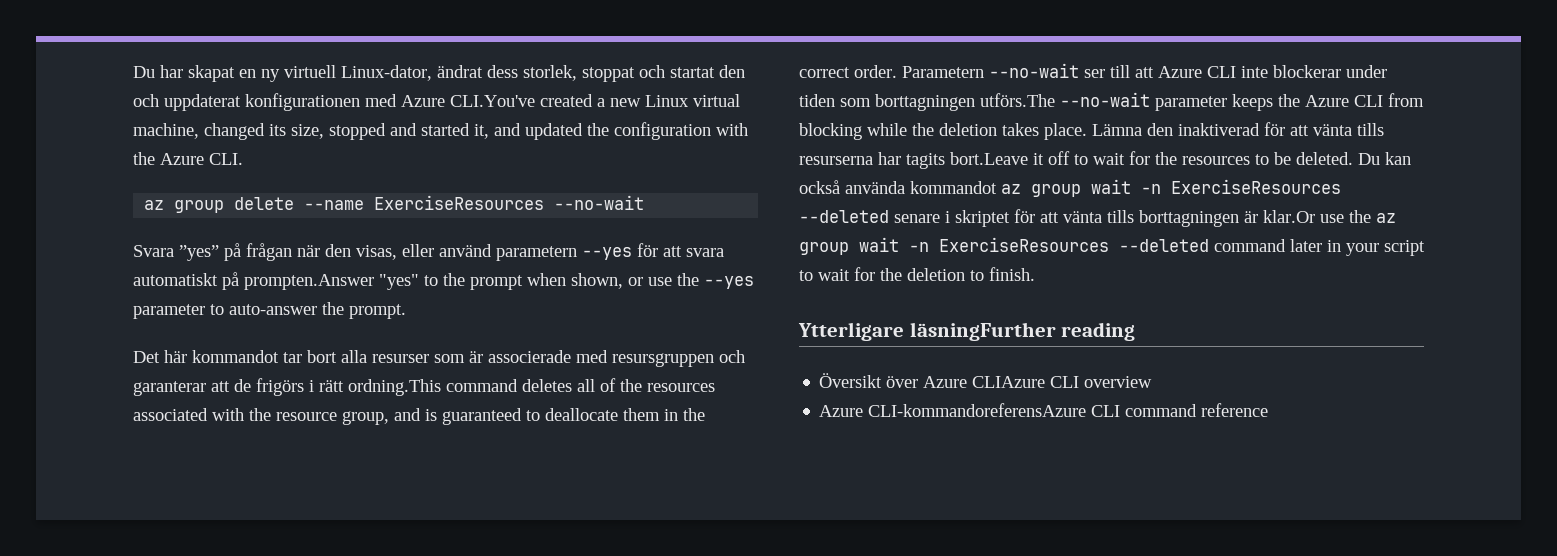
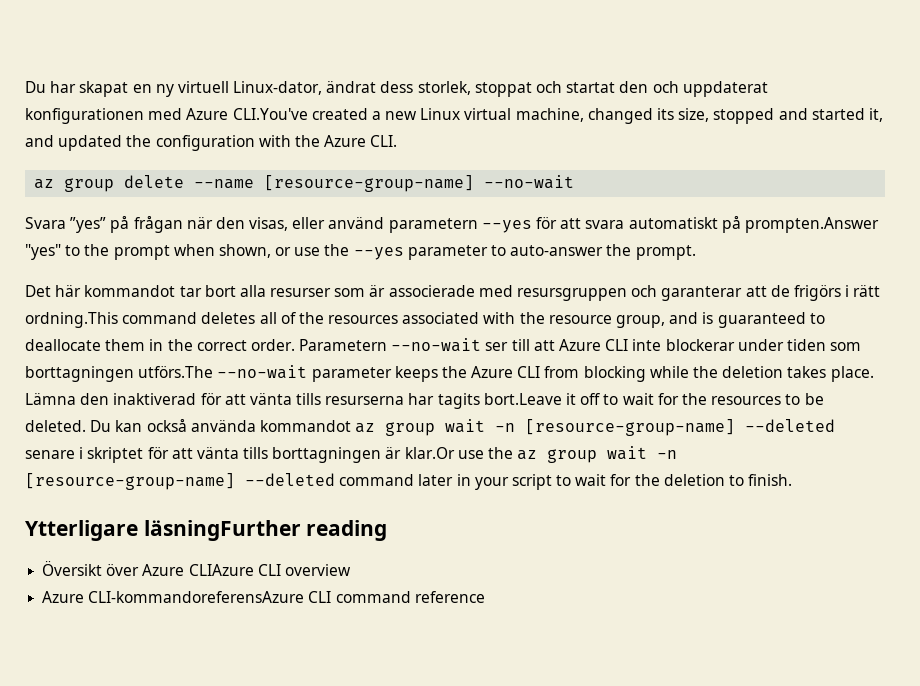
[374,195,545,210] ExerciseResources -> [264,175,475,192] [resource-group-name]
[1171,179,1341,194] ExerciseResources -> [525,419,736,436] [resource-group-name]
[939,237,1109,252] ExerciseResources -> [25,473,235,490] [resource-group-name]

